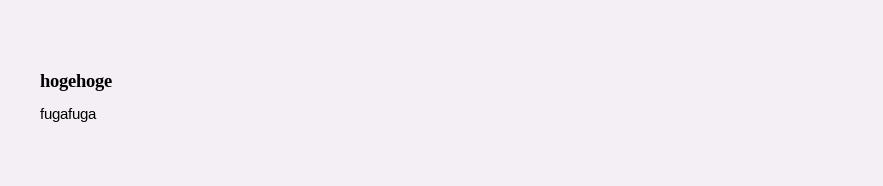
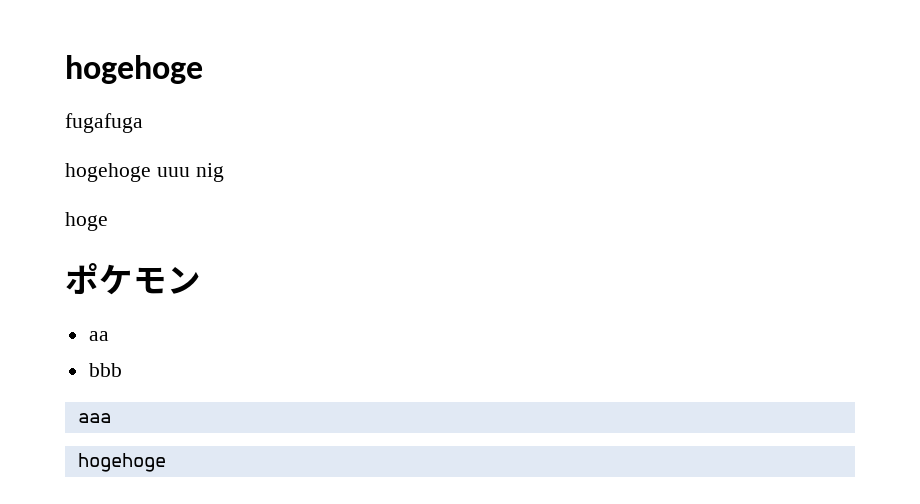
(97, 115) none -> [65,163,224,182] [65,212,108,231] [65,263,201,295] [88,331,109,341] [88,363,122,377] [77,413,111,423] [77,453,166,472] // hogehoge uuu nig // hoge // ポケモン // aa // bbb // aaa // hogehoge

